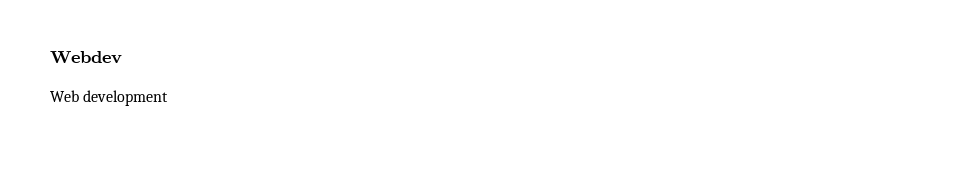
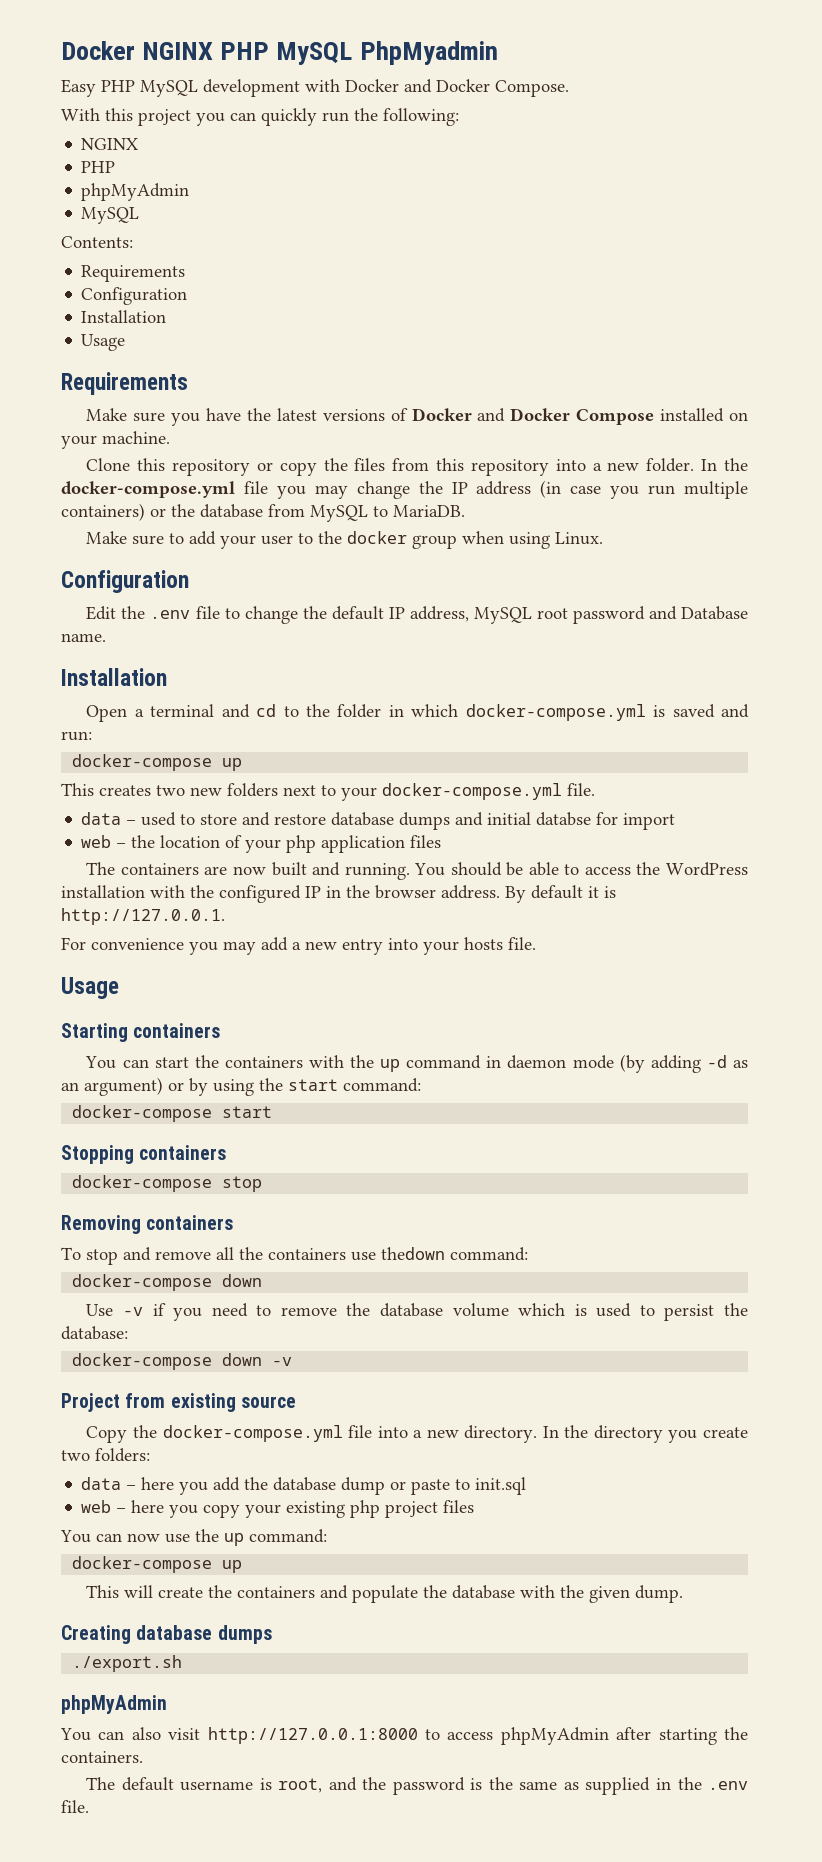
[50,51,122,64] [50,90,169,106] Webdev // Web development -> [61,41,498,65] [61,79,569,97] [61,108,459,126] [81,138,139,150] [81,161,116,173] [81,183,190,201] [81,207,140,224] [61,236,133,248] [81,265,186,282] [81,287,188,305] [81,310,167,323] [81,334,126,351] [61,372,188,395] [86,408,748,426] [61,431,170,449] [86,458,748,476] [61,480,748,499] [61,503,465,522] [86,531,604,549] [61,570,189,593] [86,606,748,624] [61,633,106,642] [61,668,167,686] [86,704,749,722] [61,731,92,741] [72,754,243,771] [61,783,595,801] [81,812,676,830] [81,835,442,853] [86,862,748,880] [61,885,616,903] [61,908,225,925] [61,937,536,955] [61,977,119,999] [61,1023,221,1042] [85,1054,748,1073] [61,1077,421,1096] [72,1105,273,1122] [61,1145,227,1164] [72,1175,263,1192] [61,1215,234,1234] [61,1247,528,1265] [72,1274,263,1291] [86,1303,748,1321] [61,1326,128,1340] [72,1353,293,1370] [61,1393,296,1412] [86,1425,748,1443] [61,1448,150,1462] [81,1477,527,1495] [81,1500,475,1518] [60,1529,327,1546] [72,1556,243,1573] [86,1585,684,1603] [61,1625,272,1644] [72,1655,183,1672] [61,1695,167,1714] [60,1727,748,1745] [61,1751,143,1763] [86,1777,748,1795] [61,1800,89,1813] Docker NGINX PHP MySQL PhpMyadmin // Easy PHP MySQL development with Docker and Docker Compose. // With this project you can quickly run the following: // NGINX // PHP // phpMyAdmin // MySQL // Contents: // Requirements // Configuration // Installation // Usage // Requirements // Make sure you have the latest versions of Docker and Docker Compose installed on your machine. // Clone this repository or copy the files from this repository into a new folder. In the docker-compose.yml file you may change the IP address (in case you run multiple containers) or the database from MySQL to MariaDB. // Make sure to add your user to the docker group when using Linux. // Configuration // Edit the .env file to change the default IP address, MySQL root password and Database name. // Installation // Open a terminal and cd to the folder in which docker-compose.yml is saved and run: // docker-compose up // This creates two new folders next to your docker-compose.yml file. // data – used to store and restore database dumps and initial databse for import // web – the location of your php application files // The containers are now built and running. You should be able to access the WordPress installation with the configured IP in the browser address. By default it is http://127.0.0.1. // For convenience you may add a new entry into your hosts file. // Usage // Starting containers // You can start the containers with the up command in daemon mode (by adding -d as an argument) or by using the start command: // docker-compose start // Stopping containers // docker-compose stop // Removing containers // To stop and remove all the containers use thedown command: // docker-compose down // Use -v if you need to remove the database volume which is used to persist the database: // docker-compose down -v // Project from existing source // Copy the docker-compose.yml file into a new directory. In the directory you create two folders: // data – here you add the database dump or paste to init.sql // web – here you copy your existing php project files // You can now use the up command: // docker-compose up // This will create the containers and populate the database with the given dump. // Creating database dumps // ./export.sh // phpMyAdmin // You can also visit http://127.0.0.1:8000 to access phpMyAdmin after starting the containers. // The default username is root, and the password is the same as supplied in the .env file.

